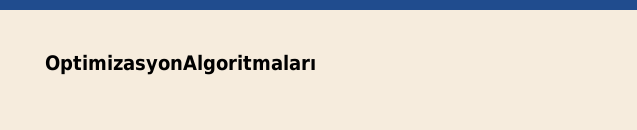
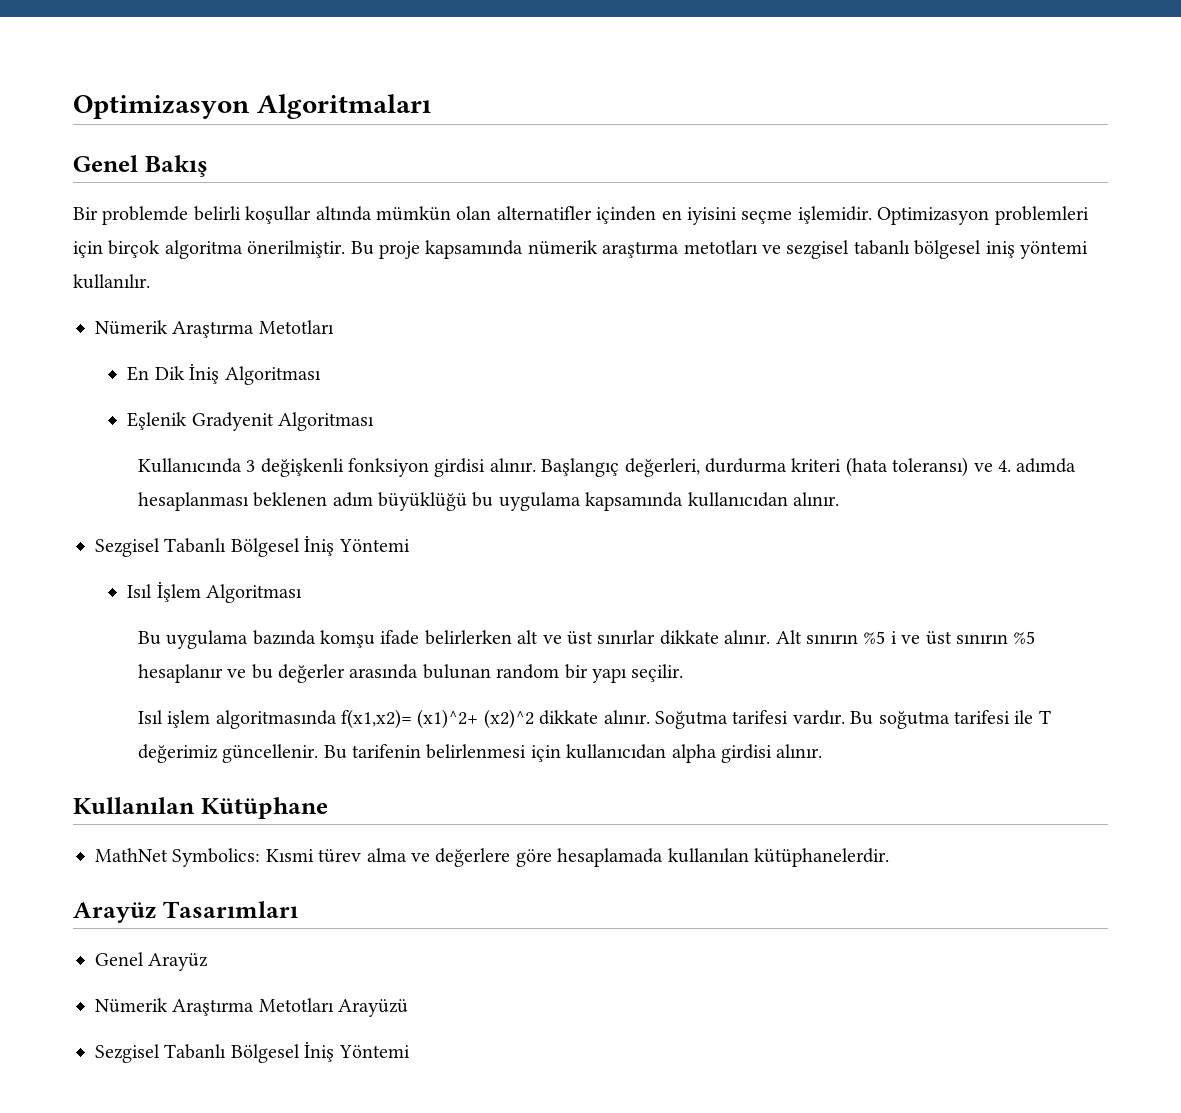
[45,54,316,75] OptimizasyonAlgoritmaları -> [73,94,431,119] [73,155,208,177] [73,206,1089,225] [73,240,1088,259] [73,274,150,289] [95,320,334,338] [127,363,321,385] [127,412,375,431] [137,457,1077,477] [137,492,839,511] [95,535,410,557] [127,581,303,603] [137,630,1036,649] [137,664,684,683] [137,709,1051,729] [137,744,823,763] [73,797,328,819] [95,848,889,867] [73,901,298,923] [95,952,209,971] [95,998,409,1017] [95,1041,410,1063] Optimizasyon Algoritmaları // Genel Bakış // Bir problemde belirli koşullar altında mümkün olan alternatifler içinden en iyisini seçme işlemidir. Optimizasyon problemleri için birçok algoritma önerilmiştir. Bu proje kapsamında nümerik araştırma metotları ve sezgisel tabanlı bölgesel iniş yöntemi kullanılır. // Nümerik Araştırma Metotları // En Dik İniş Algoritması // Eşlenik Gradyenit Algoritması // Kullanıcında 3 değişkenli fonksiyon girdisi alınır. Başlangıç değerleri, durdurma kriteri (hata toleransı) ve 4. adımda hesaplanması beklenen adım büyüklüğü bu uygulama kapsamında kullanıcıdan alınır. // Sezgisel Tabanlı Bölgesel İniş Yöntemi // Isıl İşlem Algoritması // Bu uygulama bazında komşu ifade belirlerken alt ve üst sınırlar dikkate alınır. Alt sınırın %5 i ve üst sınırın %5 hesaplanır ve bu değerler arasında bulunan random bir yapı seçilir. // Isıl işlem algoritmasında f(x1,x2)= (x1)^2+ (x2)^2 dikkate alınır. Soğutma tarifesi vardır. Bu soğutma tarifesi ile T değerimiz güncellenir. Bu tarifenin belirlenmesi için kullanıcıdan alpha girdisi alınır. // Kullanılan Kütüphane // MathNet Symbolics: Kısmi türev alma ve değerlere göre hesaplamada kullanılan kütüphanelerdir. // Arayüz Tasarımları // Genel Arayüz // Nümerik Araştırma Metotları Arayüzü // Sezgisel Tabanlı Bölgesel İniş Yöntemi

